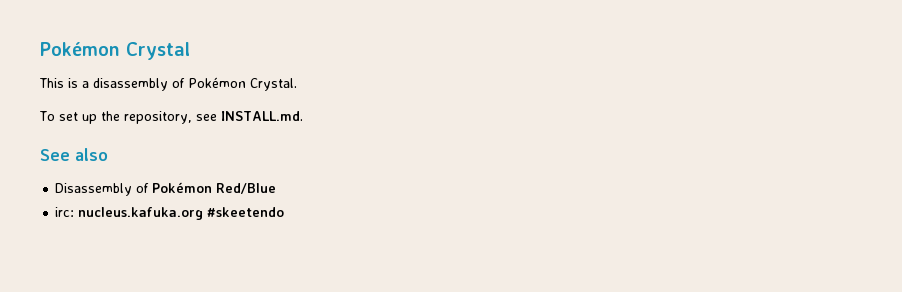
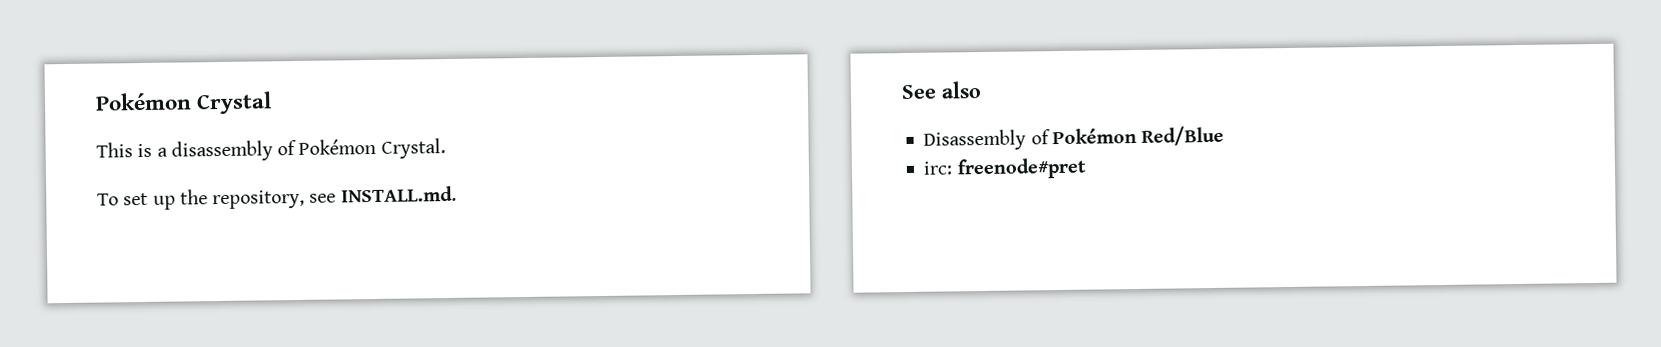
[78,207,285,220] nucleus.kafuka.org #skeetendo -> [956,157,1087,180] freenode#pret

